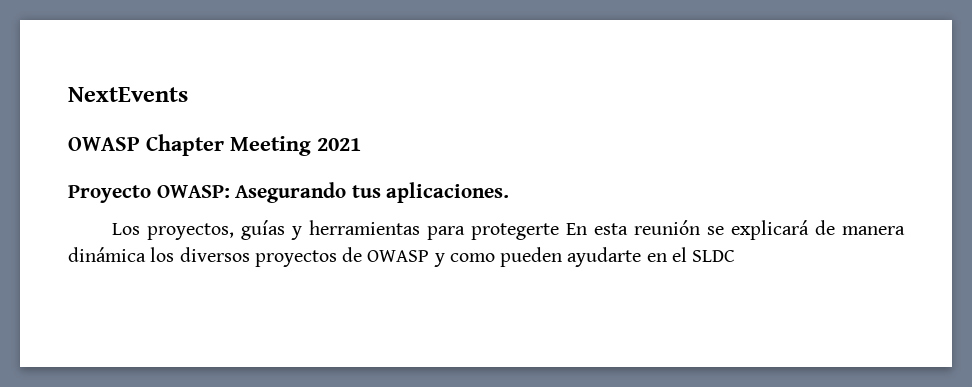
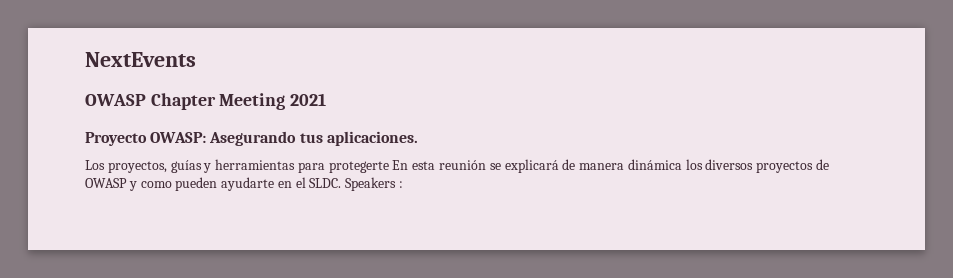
[692,250,736,262] SLDC -> [309,177,404,191] SLDC. Speakers :

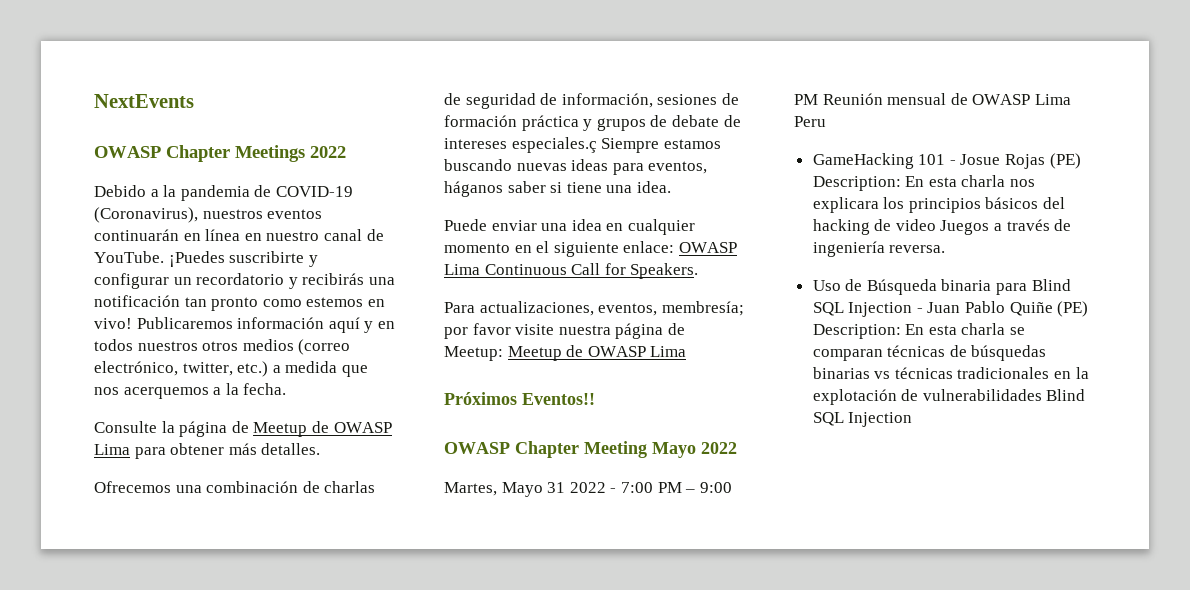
[219,93,327,110] [85,131,418,146] [85,159,830,173] [85,177,404,191] Meeting 2021 // Proyecto OWASP: Asegurando tus aplicaciones. // Los proyectos, guías y herramientas para protegerte En esta reunión se explicará de manera dinámica los diversos proyectos de OWASP y como pueden ayudarte en el SLDC. Speakers : -> [235,145,346,162] [94,185,353,201] [94,207,323,223] [94,229,384,241] [94,251,318,267] [94,273,395,289] [94,295,385,311] [94,317,395,333] [94,339,351,355] [94,361,368,377] [94,383,287,399] [94,421,392,437] [94,443,321,459] [94,481,376,493] [444,93,739,109] [444,115,741,131] [444,137,721,153] [444,159,708,175] [444,181,671,197] [444,219,695,235] [444,241,737,257] [444,263,699,279] [444,301,744,316] [444,323,685,339] [444,345,687,361] [444,392,595,405] [444,441,737,458] [444,482,732,497] [794,93,1071,105] [794,116,826,127] [812,153,1081,169] [812,175,1036,191] [812,197,1066,213] [812,219,1072,235] [812,241,946,257] [812,279,1071,295] [812,301,1089,317] [812,323,1026,339] [812,345,1047,361] [812,367,1089,379] [812,389,1086,405] [812,412,913,427] Meetings 2022 // Debido a la pandemia de COVID-19 (Coronavirus), nuestros eventos continuarán en línea en nuestro canal de YouTube. ¡Puedes suscribirte y configurar un recordatorio y recibirás una notificación tan pronto como estemos en vivo! Publicaremos información aquí y en todos nuestros otros medios (correo electrónico, twitter, etc.) a medida que nos acerquemos a la fecha. // Consulte la página de Meetup de OWASP Lima para obtener más detalles. // Ofrecemos una combinación de charlas de seguridad de información, sesiones de formación práctica y grupos de debate de intereses especiales.ç Siempre estamos buscando nuevas ideas para eventos, háganos saber si tiene una idea. // Puede enviar una idea en cualquier momento en el siguiente enlace: OWASP Lima Continuous Call for Speakers. // Para actualizaciones, eventos, membresía; por favor visite nuestra página de Meetup: Meetup de OWASP Lima // Próximos Eventos!! // OWASP Chapter Meeting Mayo 2022 // Martes, Mayo 31 2022 - 7:00 PM – 9:00 PM Reunión mensual de OWASP Lima Peru // GameHacking 101 - Josue Rojas (PE) Description: En esta charla nos explicara los principios básicos del hacking de video Juegos a través de ingeniería reversa. // Uso de Búsqueda binaria para Blind SQL Injection - Juan Pablo Quiñe (PE) Description: En esta charla se comparan técnicas de búsquedas binarias vs técnicas tradicionales en la explotación de vulnerabilidades Blind SQL Injection

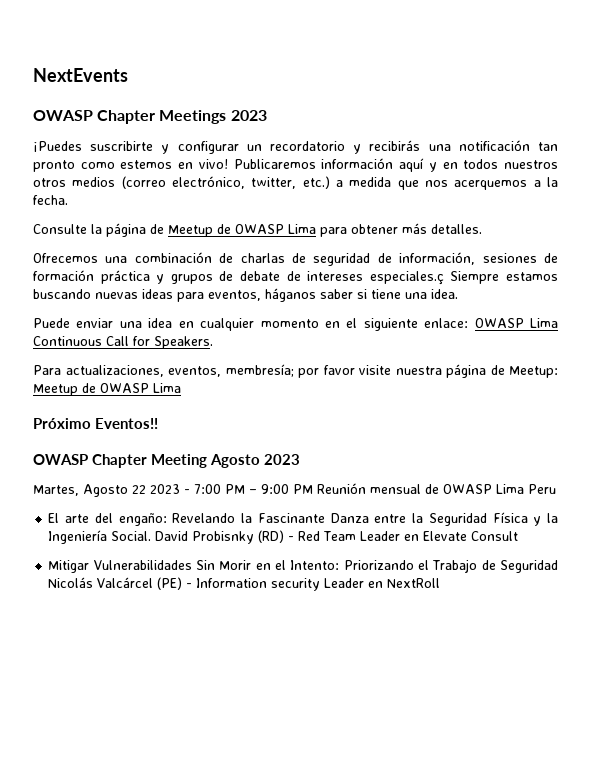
[310,146,346,158] [94,185,353,201] [94,207,323,223] [94,229,384,241] [94,251,164,263] 2022 // Debido a la pandemia de COVID-19 (Coronavirus), nuestros eventos continuarán en línea en nuestro canal de YouTube. -> [230,110,267,121] 2023 //
[444,392,517,405] Próximos -> [33,418,91,429] Próximo
[652,442,737,458] Mayo 2022 -> [210,454,300,468] Agosto 2023
[501,482,606,497] Mayo 31 2022 -> [83,484,180,497] Agosto 22 2023
[812,153,1081,169] [812,175,1036,191] [812,197,1066,213] [812,219,1072,235] [812,241,946,257] [812,279,1071,295] [812,301,1089,317] [812,323,1026,339] [812,345,1047,361] [812,367,1089,379] [812,389,1086,405] [812,412,913,427] GameHacking 101 - Josue Rojas (PE) Description: En esta charla nos explicara los principios básicos del hacking de video Juegos a través de ingeniería reversa. // Uso de Búsqueda binaria para Blind SQL Injection - Juan Pablo Quiñe (PE) Description: En esta charla se comparan técnicas de búsquedas binarias vs técnicas tradicionales en la explotación de vulnerabilidades Blind SQL Injection -> [48,512,558,526] [48,530,519,544] [48,559,558,573] [48,577,441,591] El arte del engaño: Revelando la Fascinante Danza entre la Seguridad Física y la Ingeniería Social. David Probisnky (RD) - Red Team Leader en Elevate Consult // Mitigar Vulnerabilidades Sin Morir en el Intento: Priorizando el Trabajo de Seguridad Nicolás Valcárcel (PE) - Information security Leader en NextRoll

